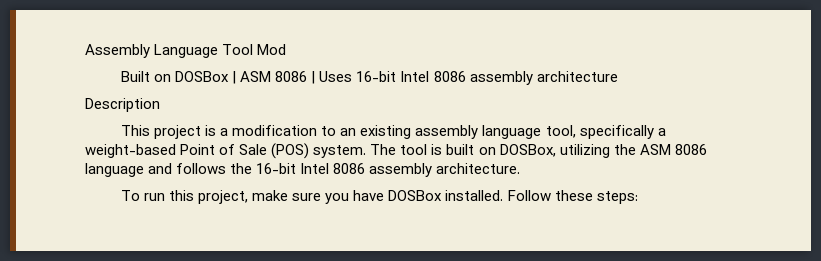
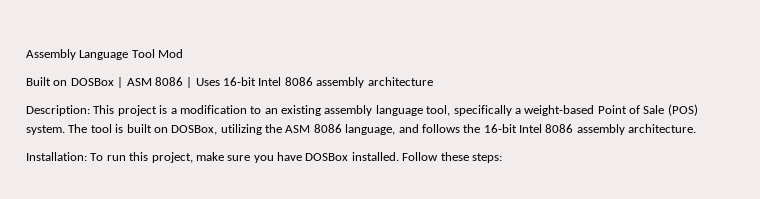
[85,98,160,112] Description // -> [26,105,90,116] Description:
[85,163,144,177] language -> [345,124,396,135] language,
(521, 168) none -> [26,152,87,161] Installation:

